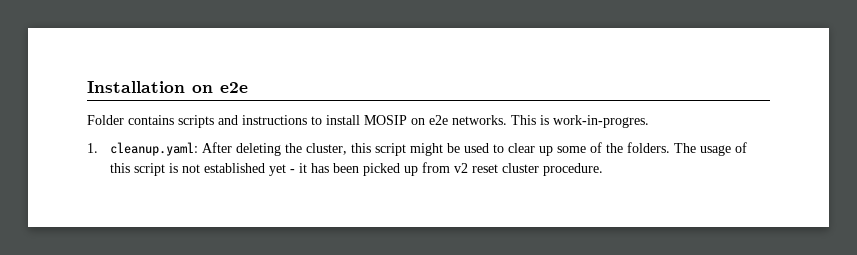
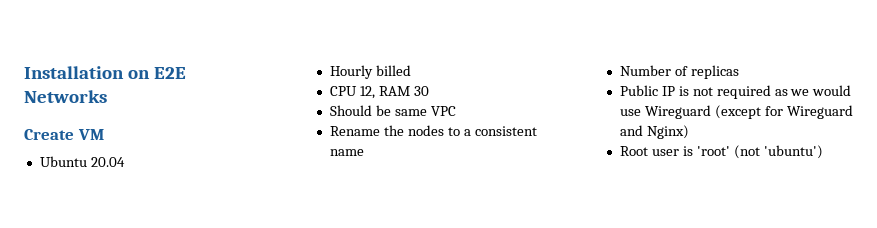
[220,82,248,93] [87,115,649,128] [87,142,747,156] [109,162,603,176] e2e // Folder contains scripts and instructions to install MOSIP on e2e networks. This is work-in-progres. // 1. cleanup.yaml: After deleting the cluster, this script might be used to clear up some of the folders. The usage of this script is not established yet - it has been picked up from v2 reset cluster procedure. -> [153,67,186,79] [24,90,107,103] [24,129,104,140] [39,156,125,167] [329,65,411,79] [329,86,429,99] [329,105,456,116] [329,125,537,136] [329,149,364,156] [619,65,739,79] [619,85,852,99] [619,105,853,119] [619,125,689,139] [619,145,823,159] E2E Networks // Create VM // Ubuntu 20.04 // Hourly billed // CPU 12, RAM 30 // Should be same VPC // Rename the nodes to a consistent name // Number of replicas // Public IP is not required as we would use Wireguard (except for Wireguard and Nginx) // Root user is 'root' (not 'ubuntu')

